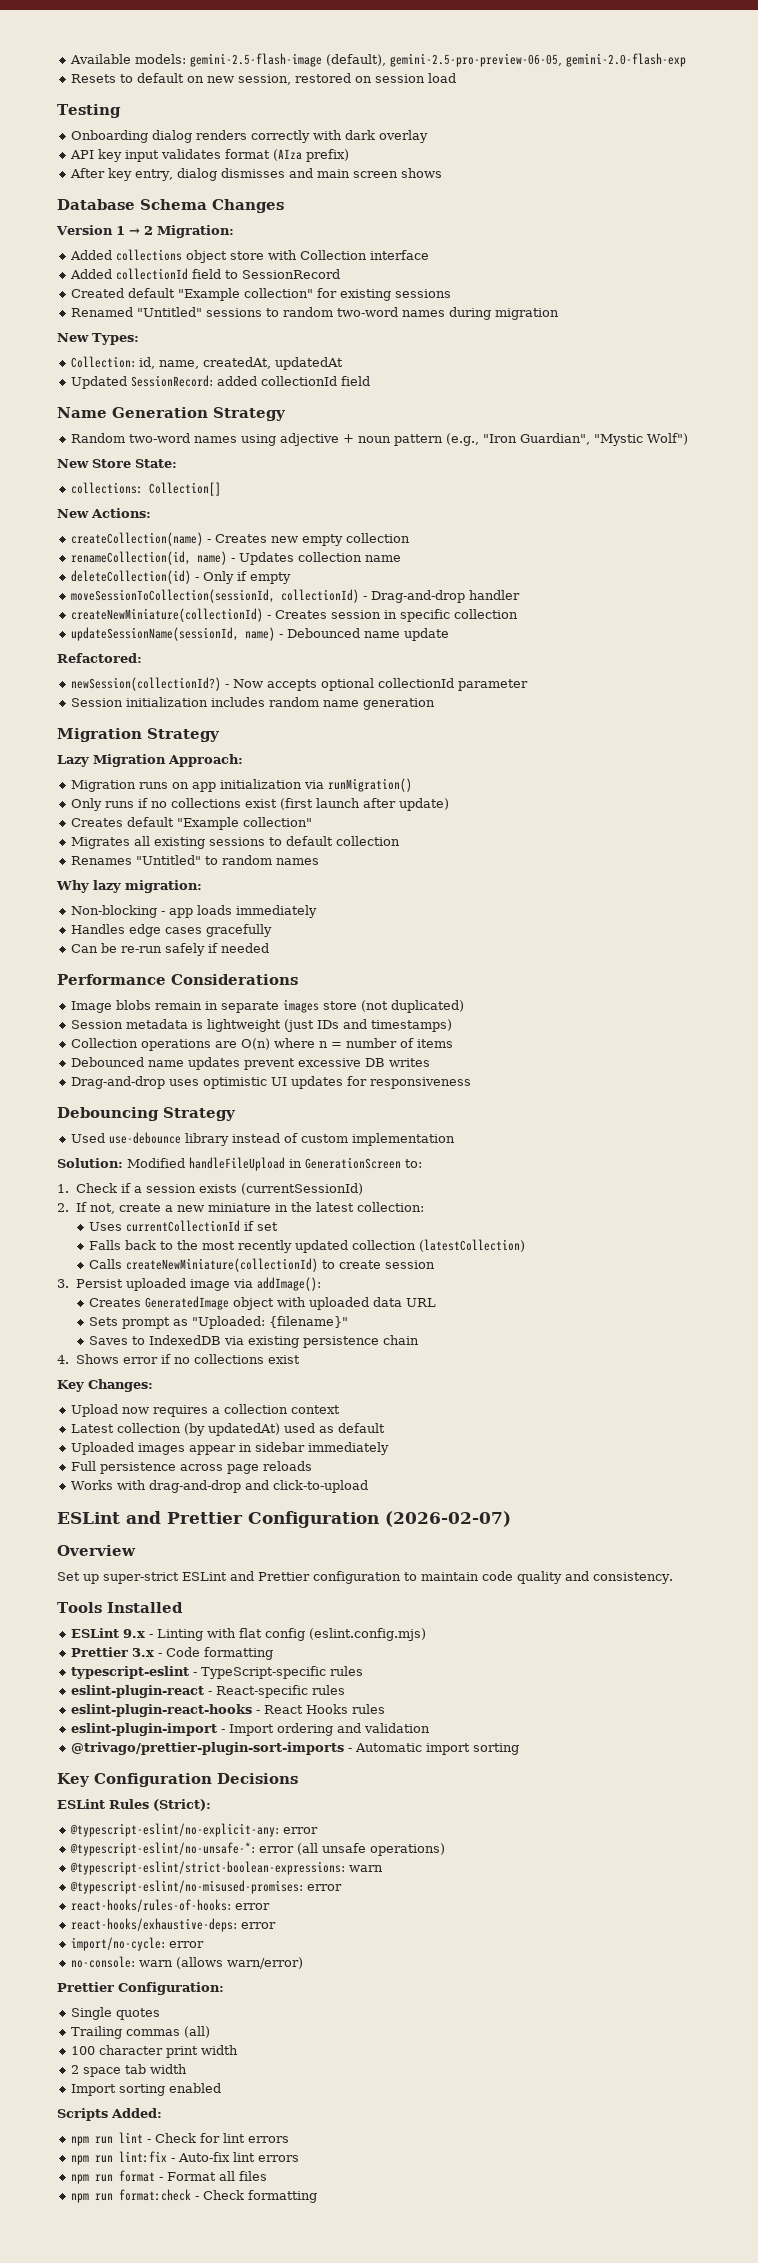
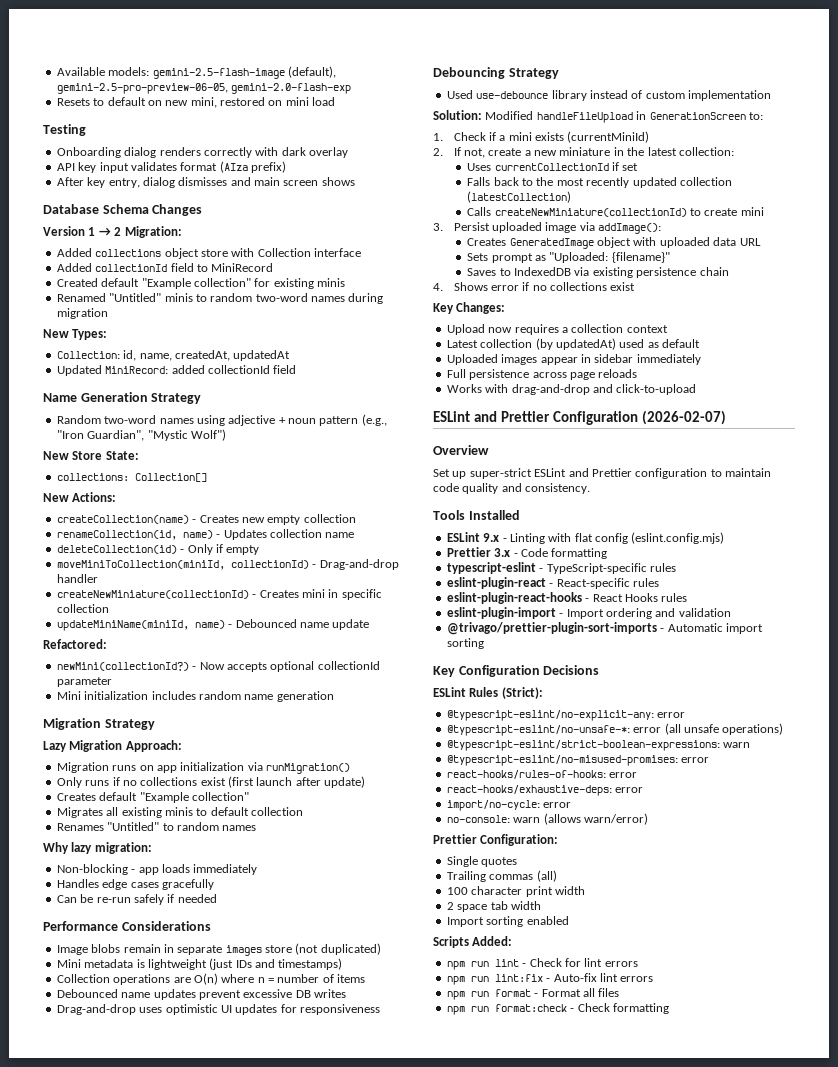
[237,74,291,85] session, -> [190,97,217,108] mini,
[374,74,425,83] session -> [285,97,309,106] mini
[241,269,340,279] SessionRecord -> [211,263,274,272] MiniRecord
[394,289,451,298] sessions -> [317,278,345,287] minis
[205,308,262,317] sessions -> [164,293,193,302] minis
[130,375,213,387] SessionRecord: -> [105,366,169,374] MiniRecord:
[70,589,275,603] moveSessionToCollection(sessionId, -> [56,560,225,570] moveMiniToCollection(miniId,
[330,610,381,619] session -> [301,589,325,598] mini
[70,627,239,641] updateSessionName(sessionId, -> [56,620,189,631] updateMiniName(miniId,
[70,677,221,691] newSession(collectionId?) -> [56,662,189,671] newMini(collectionId?)
[70,698,123,707] Session -> [56,691,81,700] Mini
[208,837,265,846] sessions -> [164,807,193,816] minis
[70,1020,123,1029] Session -> [56,959,81,968] Mini
[145,1183,363,1195] session exists (currentSessionId) -> [508,131,650,143] mini exists (currentMiniId)
[385,1260,436,1269] session -> [740,207,764,216] mini

